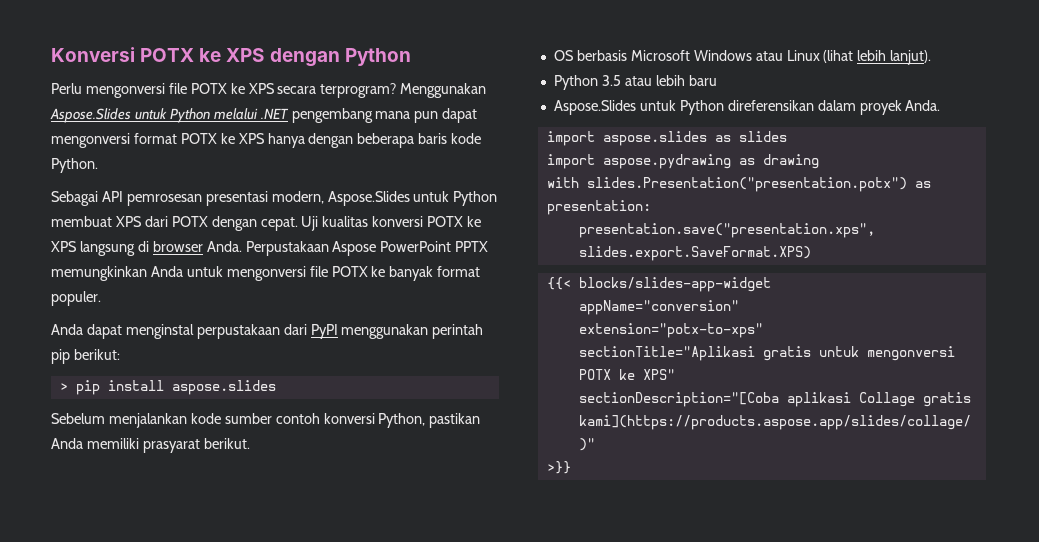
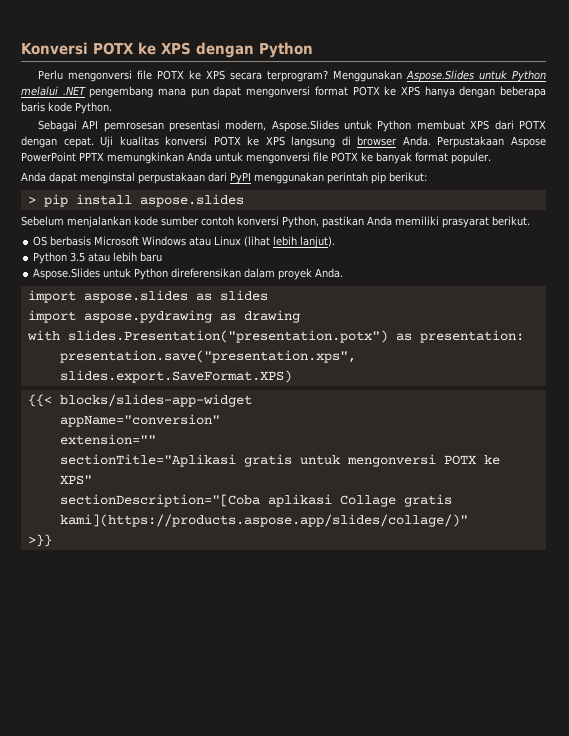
[578,323,763,338] extension="potx-to-xps" -> [59,434,156,445] extension=""

